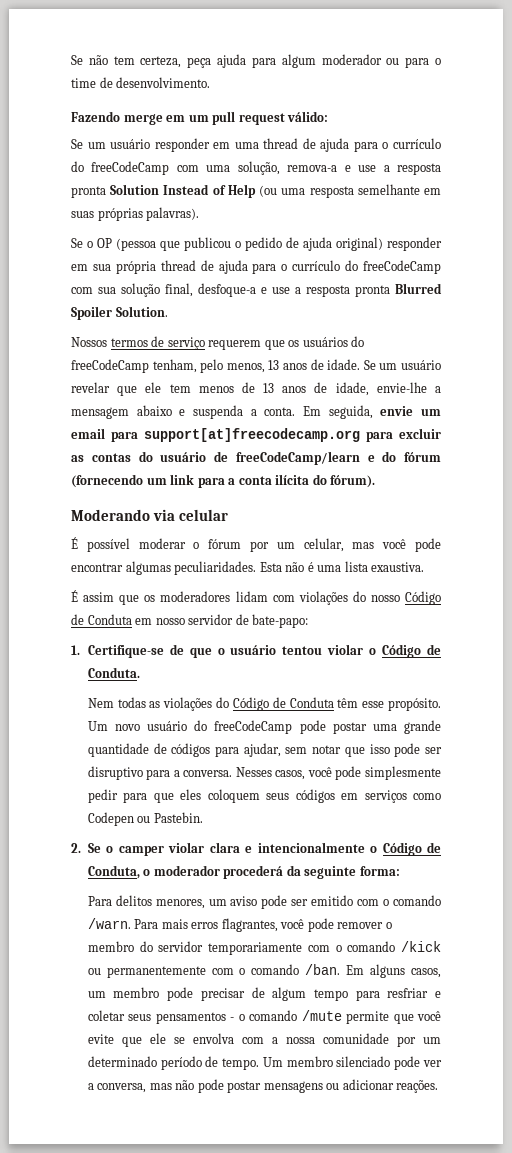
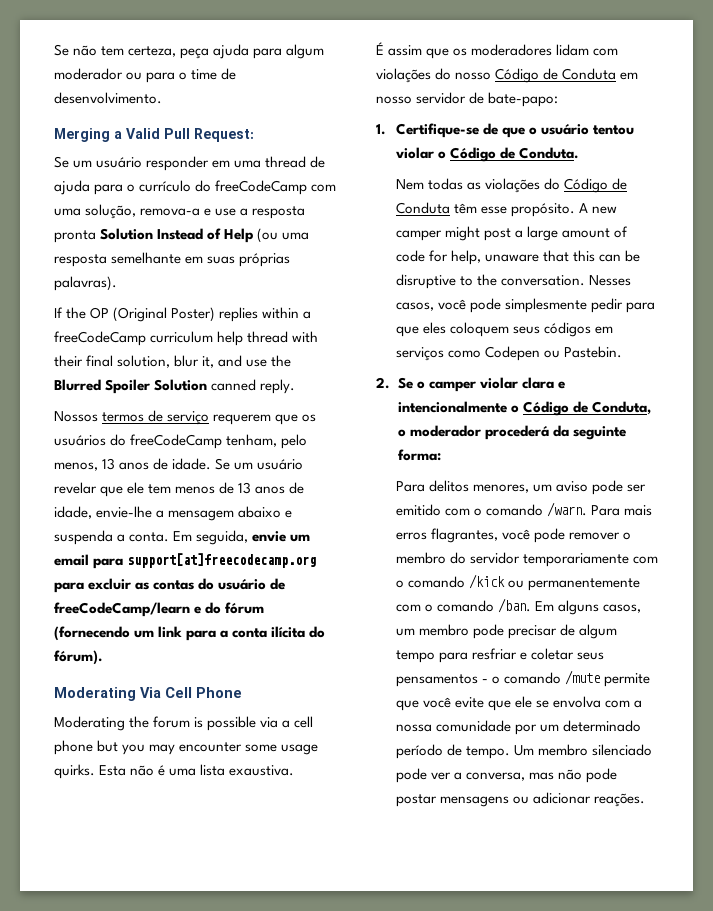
[71,111,329,125] Fazendo merge em um pull request válido: -> [54,128,254,142] Merging a Valid Pull Request:
[71,237,442,251] [71,260,441,274] [71,283,442,297] [71,306,168,320] Se o OP (pessoa que publicou o pedido de ajuda original) responder em sua própria thread de ajuda para o currículo do freeCodeCamp com sua solução final, desfoque-a e use a resposta pronta Blurred Spoiler Solution. -> [54,307,312,322] [54,331,319,346] [54,355,292,368] [54,379,296,394] If the OP (Original Poster) replies within a freeCodeCamp curriculum help thread with their final solution, blur it, and use the Blurred Spoiler Solution canned reply.
[71,509,229,521] [71,537,442,552] [71,561,257,575] Moderando via celular // É possível moderar o fórum por um celular, mas você pode encontrar algumas peculiaridades. -> [54,687,242,701] [54,716,314,731] [54,740,319,755] [54,764,95,779] Moderating Via Cell Phone // Moderating the forum is possible via a cell phone but you may encounter some usage quirks.
[87,720,441,734] [87,743,443,757] [87,766,233,780] Um novo usuário do freeCodeCamp pode postar uma grande quantidade de códigos para ajudar, sem notar que isso pode ser disruptivo para a conversa. -> [578,203,618,214] [395,226,629,241] [395,250,641,265] [395,274,585,289] A new camper might post a large amount of code for help, unaware that this can be disruptive to the conversation.

